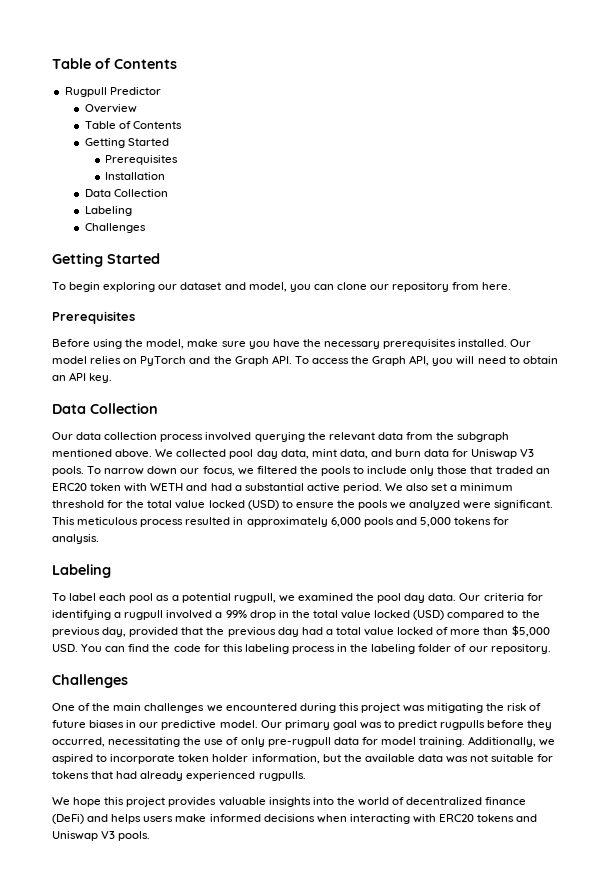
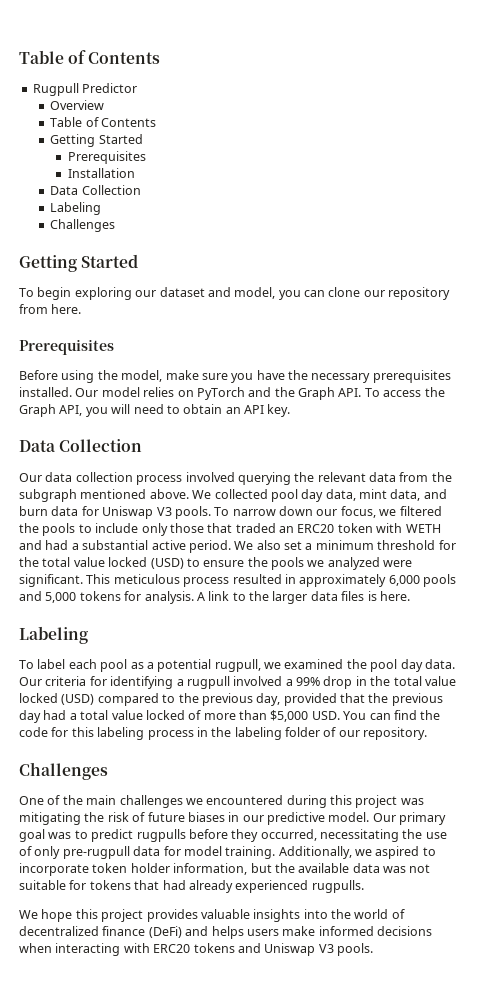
(99, 539) none -> [196,591,410,604] A link to the larger data files is here.

